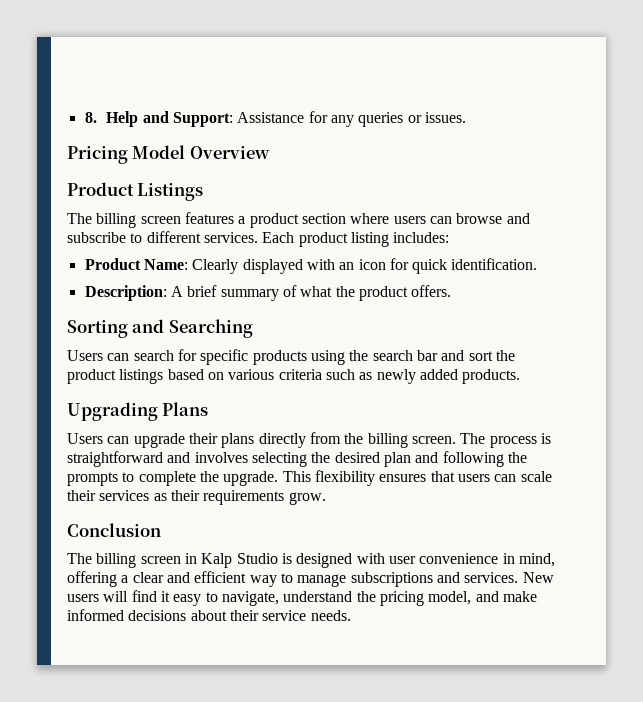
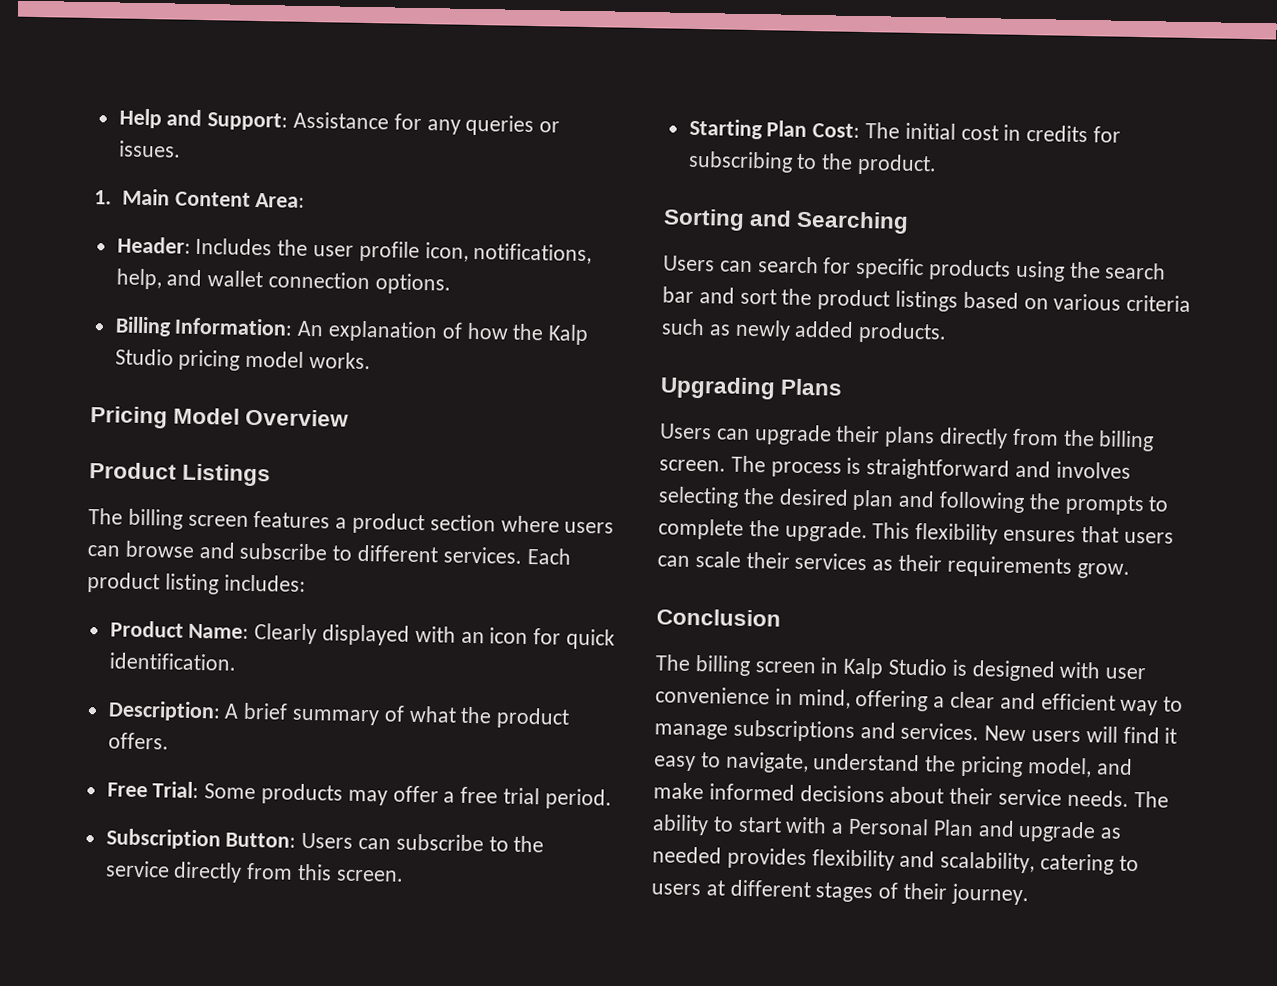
[84,112,97,123] 8. -> (118, 118) none
(466, 117) none -> [94,188,306,208] [116,236,593,265] [115,268,451,295] [114,316,590,346] [114,348,372,371] // 1. Main Content Area: // Header: Includes the user profile icon, notifications, help, and wallet connection options. // Billing Information: An explanation of how the Kalp Studio pricing model works.
(452, 291) none -> [106,781,612,810] [105,828,545,853] [104,860,404,883] [688,118,1122,143] [687,150,938,176] // Free Trial: Some products may offer a free trial period. // Subscription Button: Users can subscribe to the service directly from this screen. // Starting Plan Cost: The initial cost in credits for subscribing to the product.
(351, 615) none -> [1133,791,1169,808] [652,814,1123,843] [652,846,1139,875] [651,879,1029,906] The ability to start with a Personal Plan and upgrade as needed provides flexibility and scalability, catering to users at different stages of their journey.

